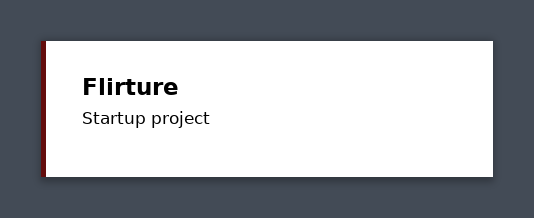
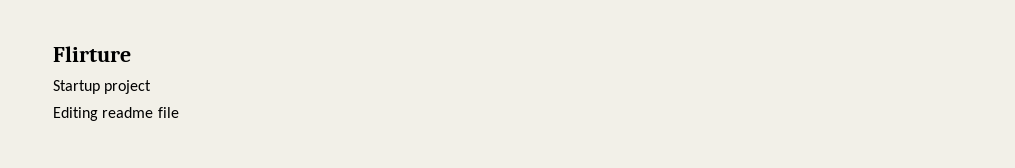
(210, 119) none -> [53,107,179,121] // Editing readme file

